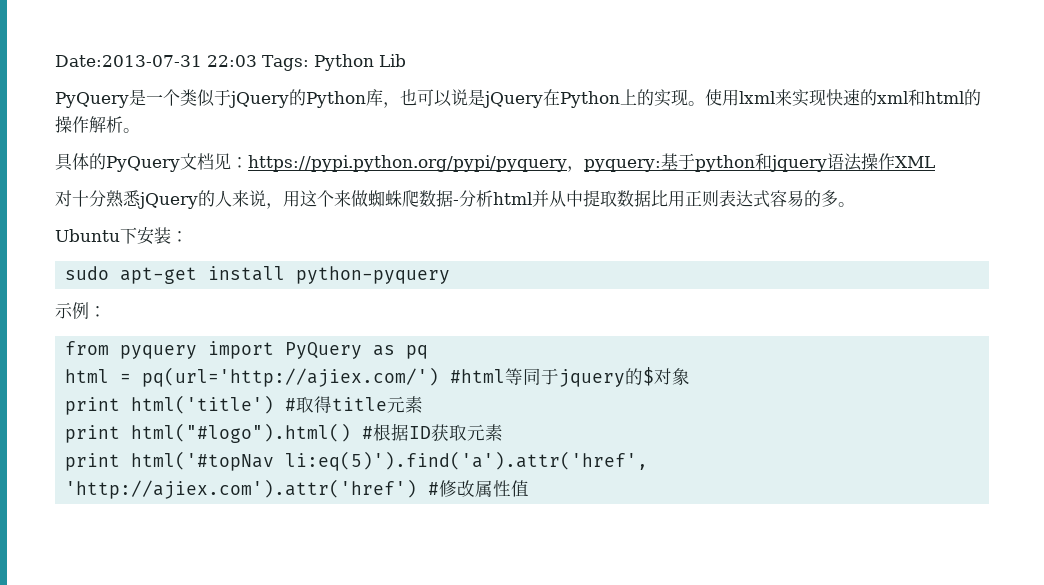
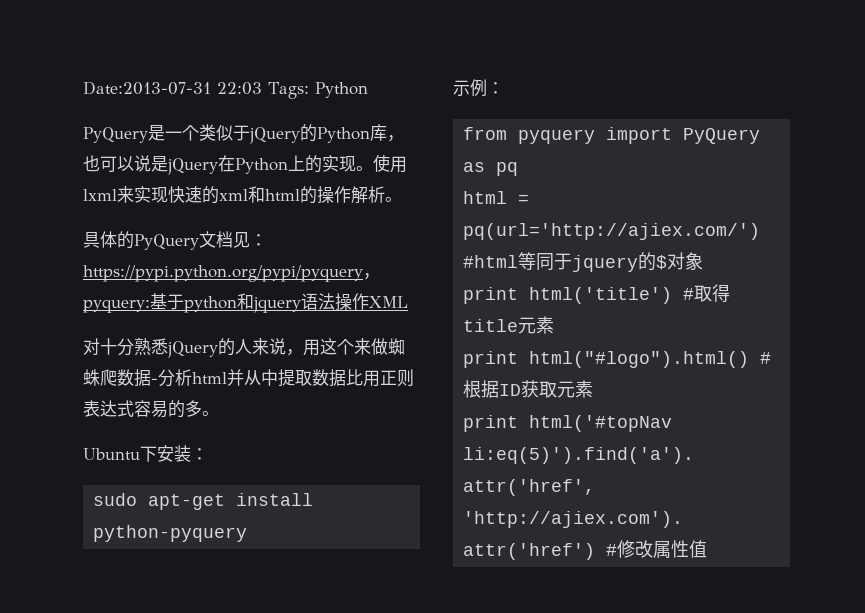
[378,54,406,67] Lib -> (368, 90) none

